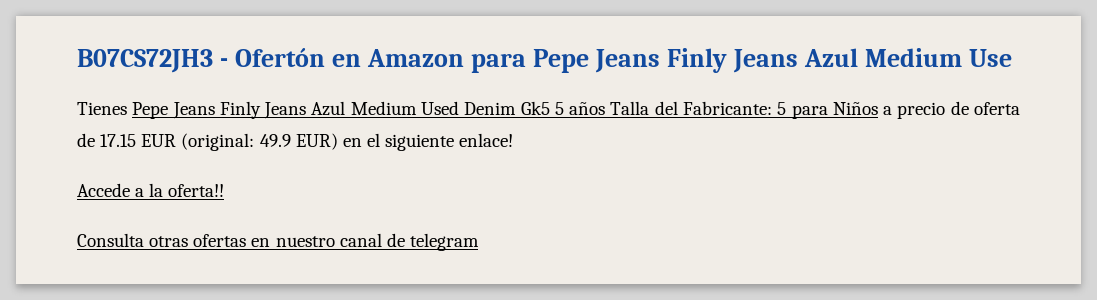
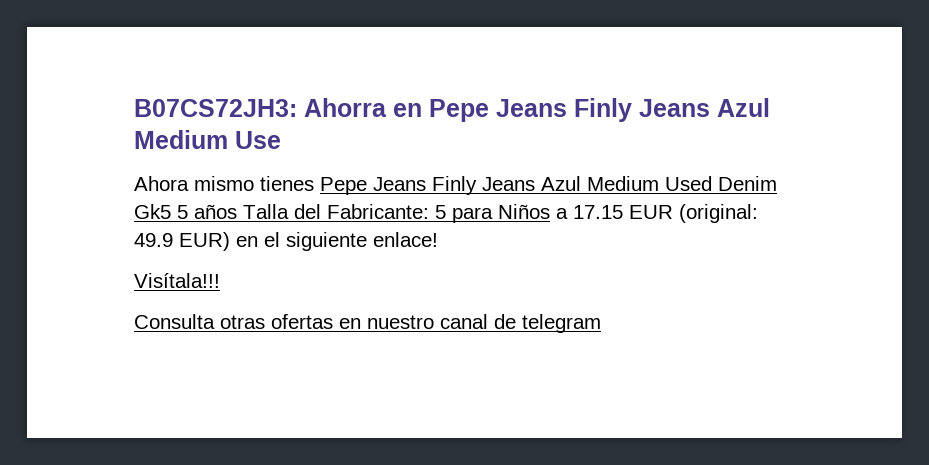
[77,48,527,73] B07CS72JH3 - Ofertón en Amazon para -> [134,98,422,117] B07CS72JH3: Ahorra en
[77,102,127,115] Tienes -> [134,176,314,191] Ahora mismo tienes
[897,101,1021,119] [77,133,95,147] precio de oferta de -> (568, 213) none
[77,183,225,197] Accede a la oferta!! -> [134,273,220,288] Visítala!!!

